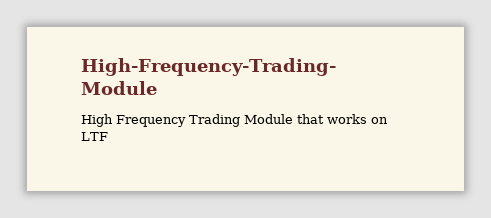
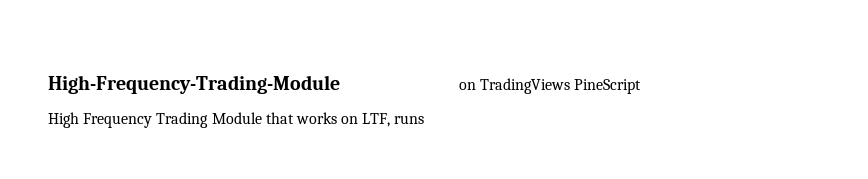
[81,132,108,141] LTF -> [362,113,425,127] [459,78,642,94] LTF, runs on TradingViews PineScript

